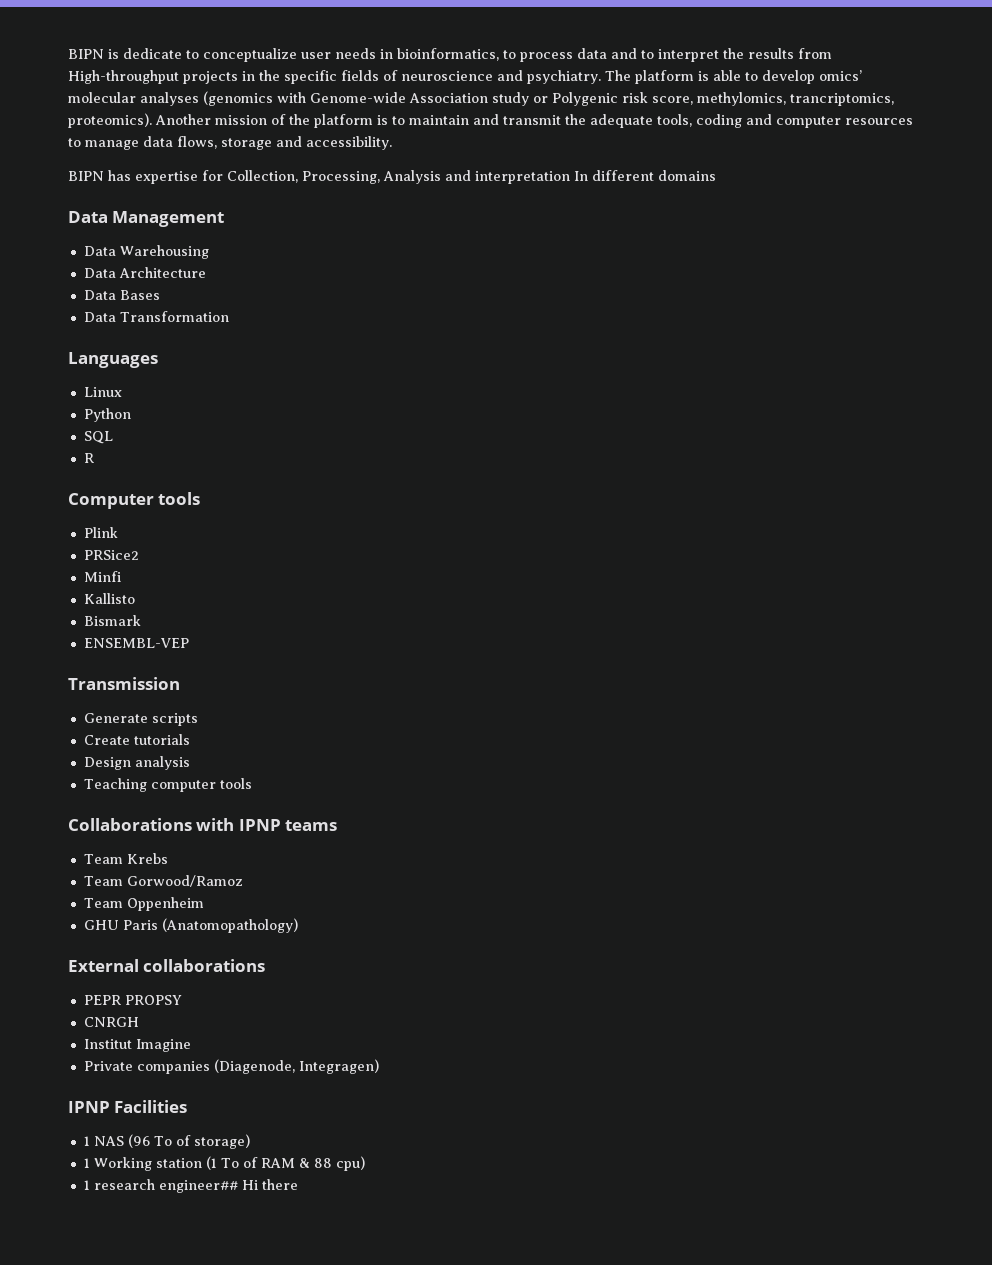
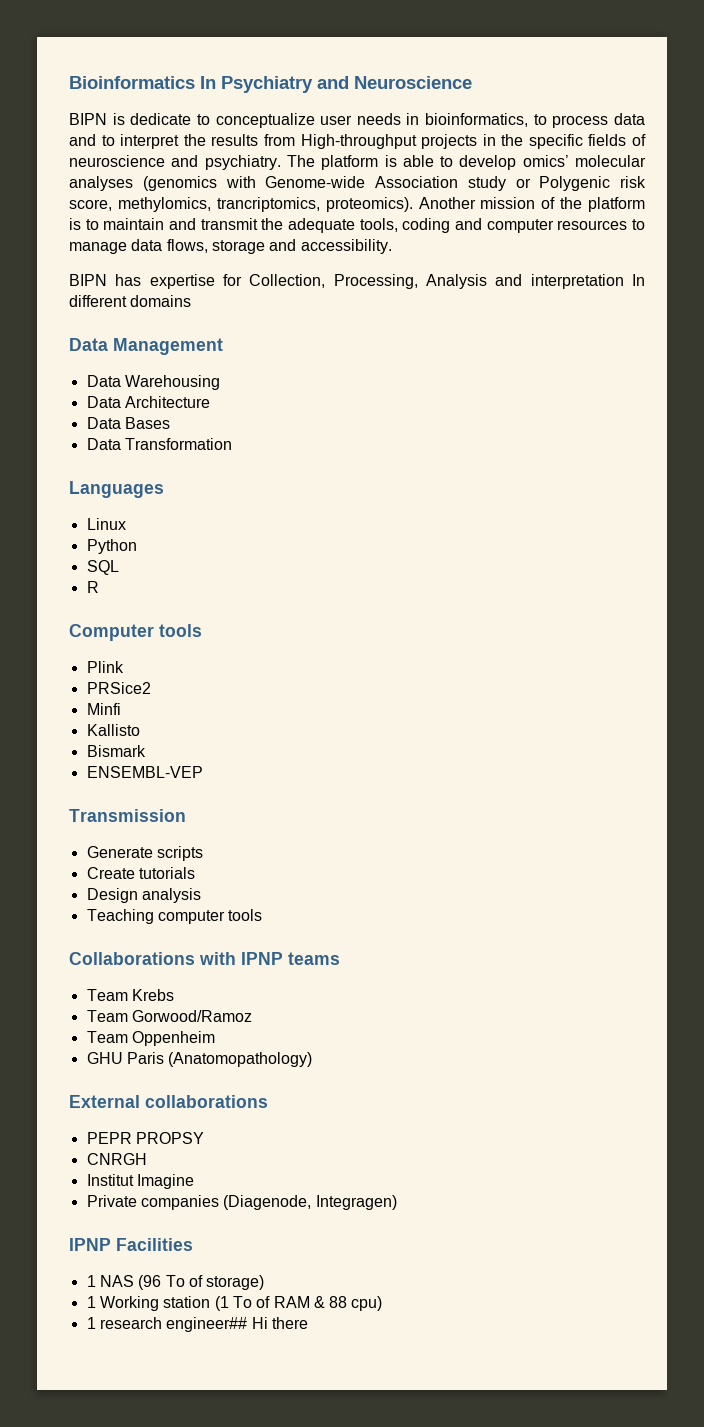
(68, 54) none -> [69,76,472,93] Bioinformatics In Psychiatry and Neuroscience //

